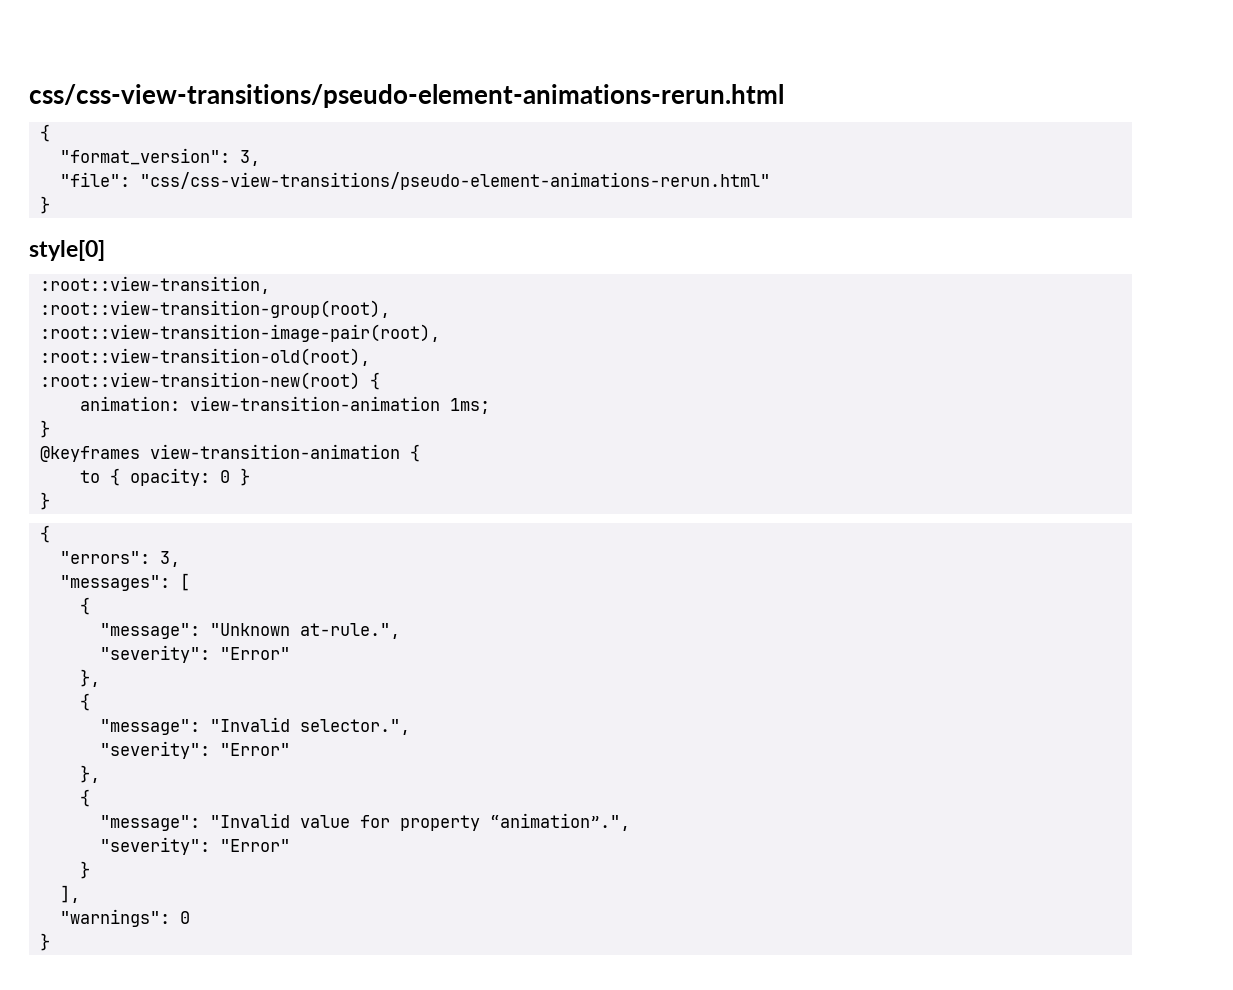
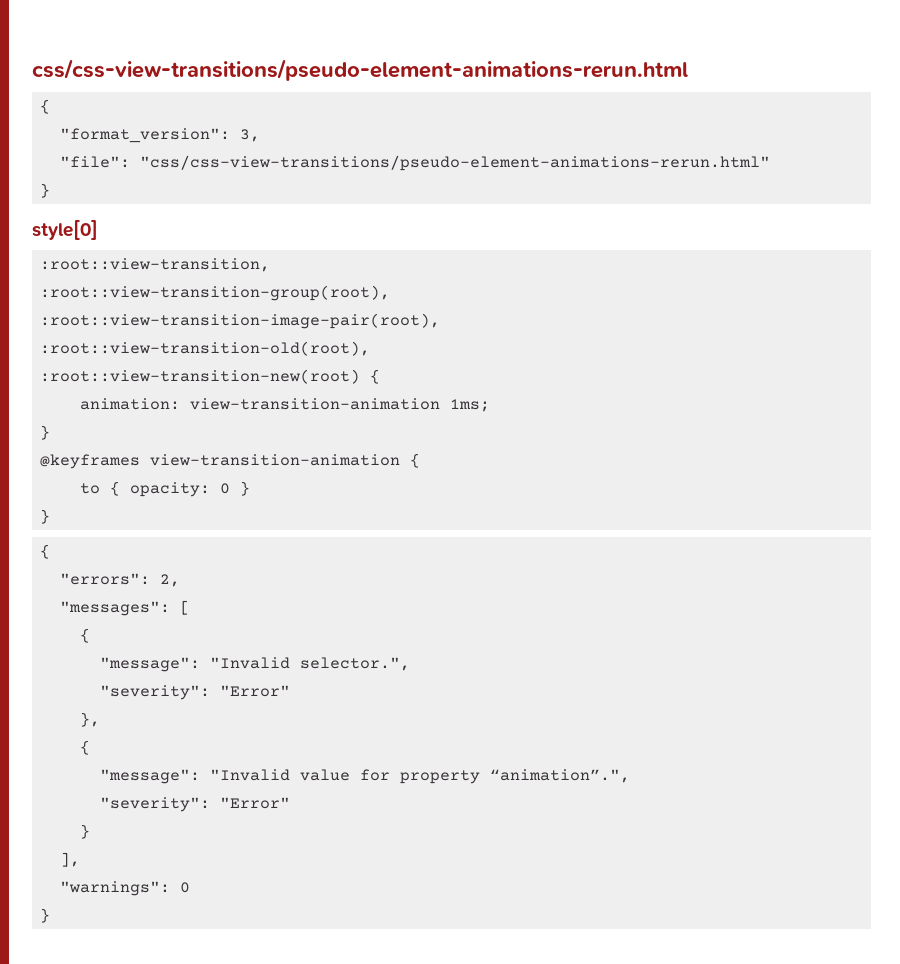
[160,551,181,567] 3, -> [160,574,181,587] 2,
[100,623,401,639] [100,645,291,663] [80,669,101,687] [80,693,91,711] // "message": "Unknown at-rule.", // "severity": "Error" // }, // { -> (91, 635) none

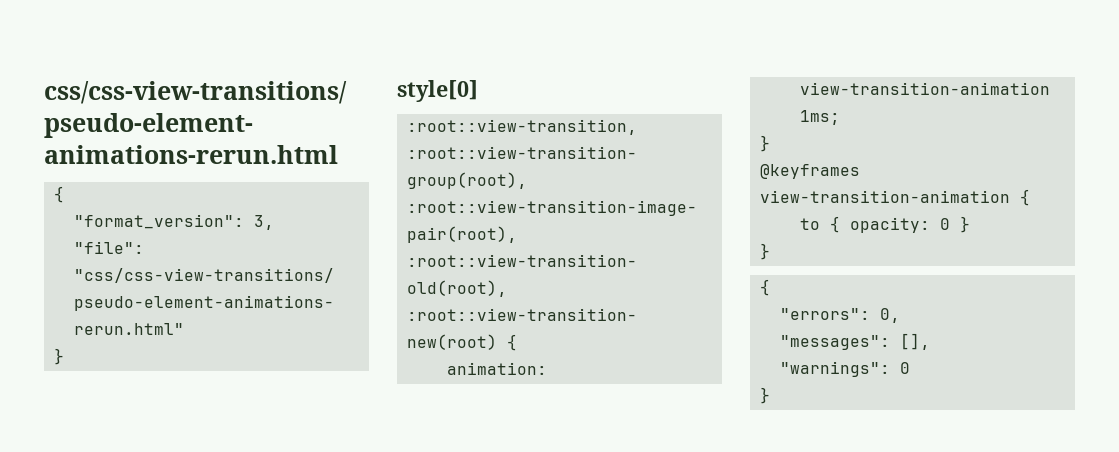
[160,574,181,587] 2, -> [879,308,900,323] 0,
[180,600,191,615] [80,628,91,643] [100,657,411,672] [100,685,291,700] [80,712,101,727] [80,740,91,755] [100,769,631,784] [100,797,291,812] [80,824,91,839] [60,852,81,867] [ // { // "message": "Invalid selector.", // "severity": "Error" // }, // { // "message": "Invalid value for property “animation”.", // "severity": "Error" // } // ], -> [899,333,930,350] [],

